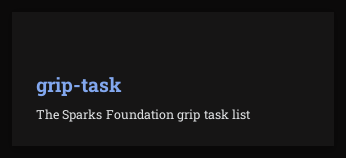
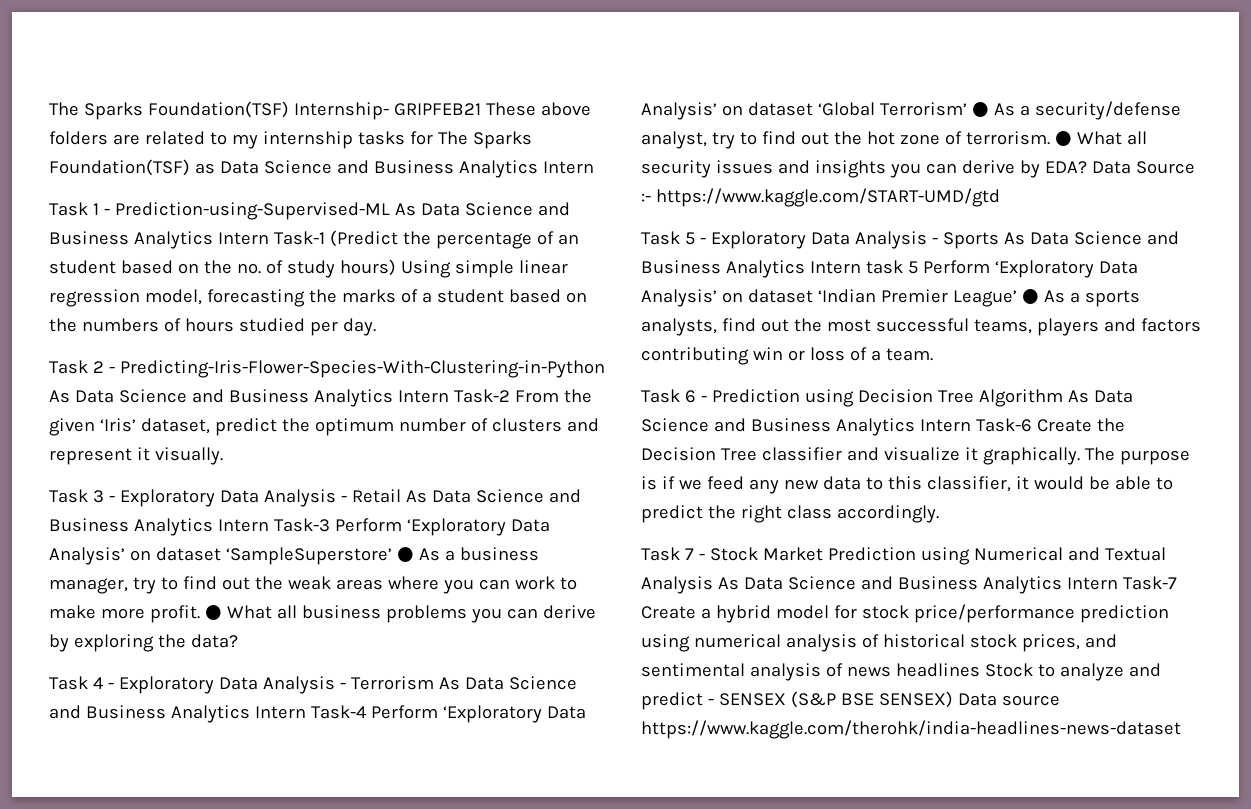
[36,77,122,97] [36,109,251,122] grip-task // The Sparks Foundation grip task list -> [49,101,591,120] [49,131,532,149] [49,159,594,178] [49,202,570,220] [49,230,579,249] [49,259,568,278] [49,289,587,307] [49,318,376,336] [49,360,605,378] [49,389,592,407] [49,418,599,436] [49,447,223,465] [49,489,581,507] [49,518,550,536] [49,547,539,565] [49,576,577,594] [49,605,596,623] [49,634,238,652] [49,676,577,694] [49,705,586,723] [641,101,1181,120] [641,131,1147,149] [641,160,1195,178] [641,188,1000,207] [641,231,1179,249] [641,260,1138,278] [641,289,1140,307] [641,318,1201,336] [641,347,933,365] [641,389,1133,407] [641,418,1125,436] [641,447,1190,465] [641,476,1173,494] [641,505,939,523] [641,547,1166,565] [641,576,1177,594] [641,604,1169,623] [641,634,1117,652] [641,663,1161,681] [641,691,1060,710] [641,720,1181,739] The Sparks Foundation(TSF) Internship- GRIPFEB21 These above folders are related to my internship tasks for The Sparks Foundation(TSF) as Data Science and Business Analytics Intern // Task 1 - Prediction-using-Supervised-ML As Data Science and Business Analytics Intern Task-1 (Predict the percentage of an student based on the no. of study hours) Using simple linear regression model, forecasting the marks of a student based on the numbers of hours studied per day. // Task 2 - Predicting-Iris-Flower-Species-With-Clustering-in-Python As Data Science and Business Analytics Intern Task-2 From the given ‘Iris’ dataset, predict the optimum number of clusters and represent it visually. // Task 3 - Exploratory Data Analysis - Retail As Data Science and Business Analytics Intern Task-3 Perform ‘Exploratory Data Analysis’ on dataset ‘SampleSuperstore’ ● As a business manager, try to find out the weak areas where you can work to make more profit. ● What all business problems you can derive by exploring the data? // Task 4 - Exploratory Data Analysis - Terrorism As Data Science and Business Analytics Intern Task-4 Perform ‘Exploratory Data Analysis’ on dataset ‘Global Terrorism’ ● As a security/defense analyst, try to find out the hot zone of terrorism. ● What all security issues and insights you can derive by EDA? Data Source :- https://www.kaggle.com/START-UMD/gtd // Task 5 - Exploratory Data Analysis - Sports As Data Science and Business Analytics Intern task 5 Perform ‘Exploratory Data Analysis’ on dataset ‘Indian Premier League’ ● As a sports analysts, find out the most successful teams, players and factors contributing win or loss of a team. // Task 6 - Prediction using Decision Tree Algorithm As Data Science and Business Analytics Intern Task-6 Create the Decision Tree classifier and visualize it graphically. The purpose is if we feed any new data to this classifier, it would be able to predict the right class accordingly. // Task 7 - Stock Market Prediction using Numerical and Textual Analysis As Data Science and Business Analytics Intern Task-7 Create a hybrid model for stock price/performance prediction using numerical analysis of historical stock prices, and sentimental analysis of news headlines Stock to analyze and predict - SENSEX (S&P BSE SENSEX) Data source https://www.kaggle.com/therohk/india-headlines-news-dataset

